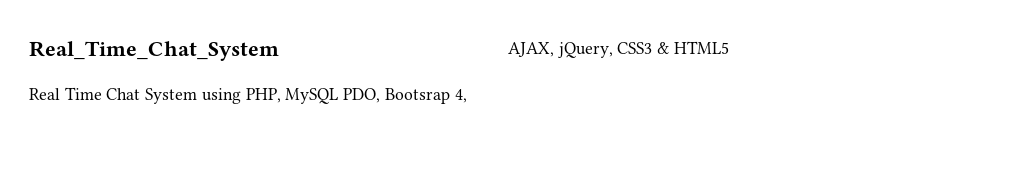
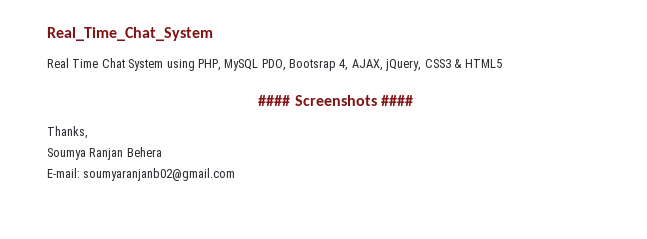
(729, 47) none -> [258,95,413,106] [47,126,88,139] [47,147,162,160] [47,168,236,181] // #### Screenshots #### // Thanks, // Soumya Ranjan Behera // E-mail: soumyaranjanb02@gmail.com

